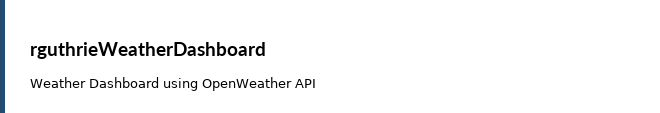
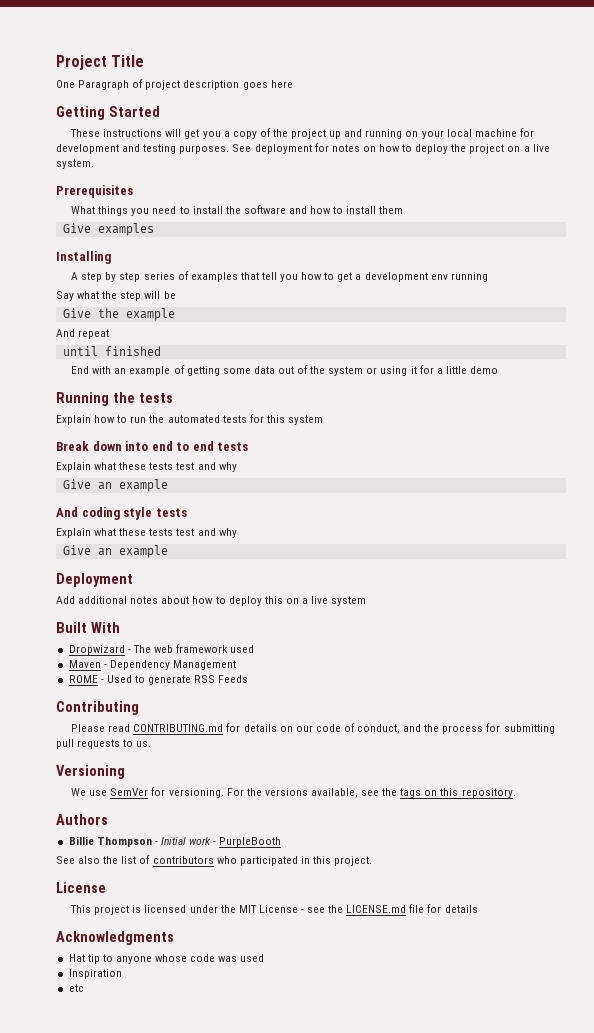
[30,42,266,59] [30,77,316,91] rguthrieWeatherDashboard // Weather Dashboard using OpenWeather API -> [56,55,145,70] [56,79,293,90] [56,106,160,120] [70,128,534,139] [56,143,550,154] [56,159,94,169] [56,185,133,198] [71,205,404,216] [62,223,154,236] [56,251,111,264] [71,271,488,282] [56,291,176,301] [62,308,175,321] [56,329,110,339] [62,346,161,356] [71,365,498,376] [56,392,173,406] [56,414,323,425] [56,441,249,451] [56,462,237,472] [62,479,168,492] [56,507,187,520] [56,528,237,538] [62,545,168,558] [56,573,133,587] [56,596,367,606] [56,622,120,633] [68,644,255,655] [68,660,236,670] [68,675,249,685] [56,701,139,715] [71,723,555,734] [56,739,152,749] [56,765,125,779] [71,787,516,798] [56,814,108,825] [68,836,282,847] [56,855,373,866] [56,882,106,893] [70,904,478,915] [56,931,174,945] [68,954,265,964] [68,969,122,979] [68,984,84,992] Project Title // One Paragraph of project description goes here // Getting Started // These instructions will get you a copy of the project up and running on your local machine for development and testing purposes. See deployment for notes on how to deploy the project on a live system. // Prerequisites // What things you need to install the software and how to install them // Give examples // Installing // A step by step series of examples that tell you how to get a development env running // Say what the step will be // Give the example // And repeat // until finished // End with an example of getting some data out of the system or using it for a little demo // Running the tests // Explain how to run the automated tests for this system // Break down into end to end tests // Explain what these tests test and why // Give an example // And coding style tests // Explain what these tests test and why // Give an example // Deployment // Add additional notes about how to deploy this on a live system // Built With // Dropwizard - The web framework used // Maven - Dependency Management // ROME - Used to generate RSS Feeds // Contributing // Please read CONTRIBUTING.md for details on our code of conduct, and the process for submitting pull requests to us. // Versioning // We use SemVer for versioning. For the versions available, see the tags on this repository. // Authors // Billie Thompson - Initial work - PurpleBooth // See also the list of contributors who participated in this project. // License // This project is licensed under the MIT License - see the LICENSE.md file for details // Acknowledgments // Hat tip to anyone whose code was used // Inspiration // etc

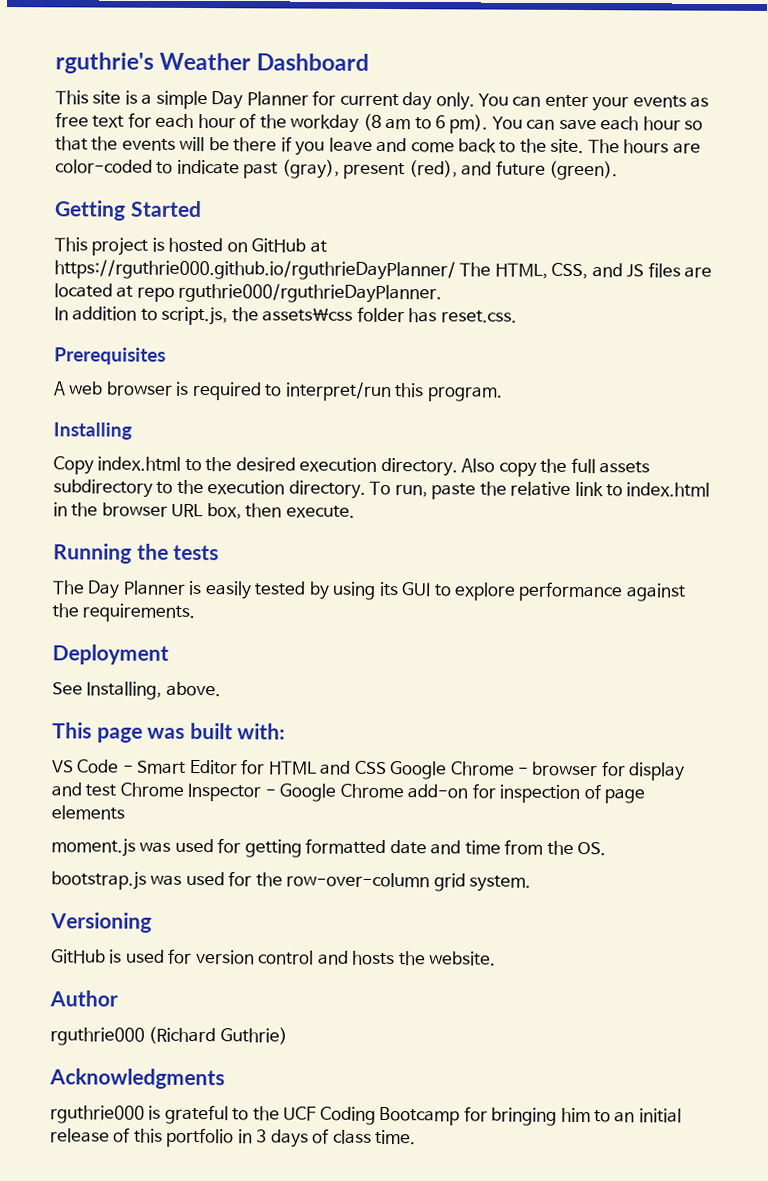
[56,55,145,70] [56,79,293,90] [56,106,160,120] [70,128,534,139] [56,143,550,154] [56,159,94,169] [56,185,133,198] [71,205,404,216] [62,223,154,236] [56,251,111,264] [71,271,488,282] [56,291,176,301] [62,308,175,321] [56,329,110,339] [62,346,161,356] [71,365,498,376] [56,392,173,406] [56,414,323,425] [56,441,249,451] [56,462,237,472] [62,479,168,492] [56,507,187,520] [56,528,237,538] [62,545,168,558] [56,573,133,587] [56,596,367,606] [56,622,120,633] [68,644,255,655] [68,660,236,670] [68,675,249,685] [56,701,139,715] [71,723,555,734] [56,739,152,749] [56,765,125,779] [71,787,516,798] [56,814,108,825] [68,836,282,847] [56,855,373,866] [56,882,106,893] [70,904,478,915] [56,931,174,945] [68,954,265,964] [68,969,122,979] [68,984,84,992] Project Title // One Paragraph of project description goes here // Getting Started // These instructions will get you a copy of the project up and running on your local machine for development and testing purposes. See deployment for notes on how to deploy the project on a live system. // Prerequisites // What things you need to install the software and how to install them // Give examples // Installing // A step by step series of examples that tell you how to get a development env running // Say what the step will be // Give the example // And repeat // until finished // End with an example of getting some data out of the system or using it for a little demo // Running the tests // Explain how to run the automated tests for this system // Break down into end to end tests // Explain what these tests test and why // Give an example // And coding style tests // Explain what these tests test and why // Give an example // Deployment // Add additional notes about how to deploy this on a live system // Built With // Dropwizard - The web framework used // Maven - Dependency Management // ROME - Used to generate RSS Feeds // Contributing // Please read CONTRIBUTING.md for details on our code of conduct, and the process for submitting pull requests to us. // Versioning // We use SemVer for versioning. For the versions available, see the tags on this repository. // Authors // Billie Thompson - Initial work - PurpleBooth // See also the list of contributors who participated in this project. // License // This project is licensed under the MIT License - see the LICENSE.md file for details // Acknowledgments // Hat tip to anyone whose code was used // Inspiration // etc -> [55,52,370,74] [55,90,710,112] [55,112,704,134] [55,136,701,156] [55,159,619,181] [54,200,202,221] [54,237,327,256] [54,259,713,281] [54,282,443,304] [54,306,517,326] [54,347,166,365] [54,381,503,402] [53,422,132,440] [53,456,651,477] [53,479,711,500] [53,502,355,520] [53,543,220,564] [52,580,686,602] [52,603,196,623] [52,644,169,665] [52,681,221,700] [52,722,286,743] [52,759,686,781] [51,782,645,804] [51,805,125,820] [51,838,606,858] [51,871,532,892] [50,912,152,933] [51,948,497,966] [49,990,118,1007] [50,1026,288,1046] [49,1068,225,1090] [50,1104,682,1126] [50,1127,417,1148] rguthrie's Weather Dashboard // This site is a simple Day Planner for current day only. You can enter your events as free text for each hour of the workday (8 am to 6 pm). You can save each hour so that the events will be there if you leave and come back to the site. The hours are color-coded to indicate past (gray), present (red), and future (green). // Getting Started // This project is hosted on GitHub at https://rguthrie000.github.io/rguthrieDayPlanner/ The HTML, CSS, and JS files are located at repo rguthrie000/rguthrieDayPlanner. // In addition to script.js, the assets\css folder has reset.css. // Prerequisites // A web browser is required to interpret/run this program. // Installing // Copy index.html to the desired execution directory. Also copy the full assets subdirectory to the execution directory. To run, paste the relative link to index.html in the browser URL box, then execute. // Running the tests // The Day Planner is easily tested by using its GUI to explore performance against the requirements. // Deployment // See Installing, above. // This page was built with: // VS Code - Smart Editor for HTML and CSS Google Chrome - browser for display and test Chrome Inspector - Google Chrome add-on for inspection of page elements // moment.js was used for getting formatted date and time from the OS. // bootstrap.js was used for the row-over-column grid system. // Versioning // GitHub is used for version control and hosts the website. // Author // rguthrie000 (Richard Guthrie) // Acknowledgments // rguthrie000 is grateful to the UCF Coding Bootcamp for bringing him to an initial release of this portfolio in 3 days of class time.

